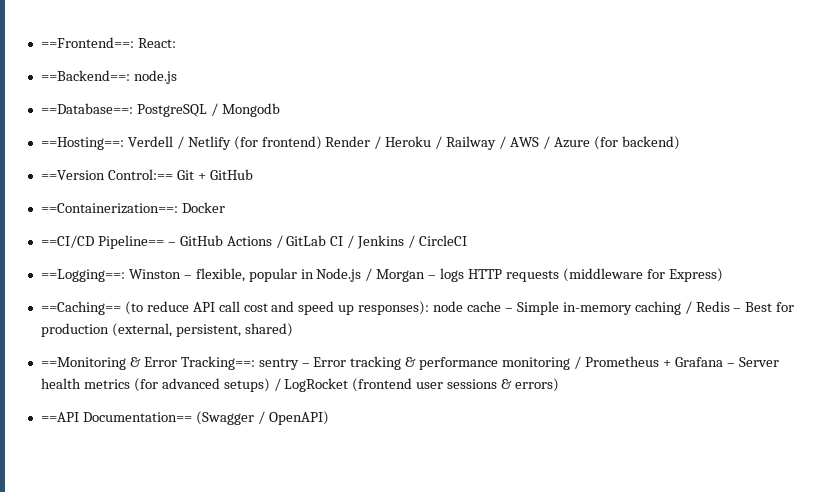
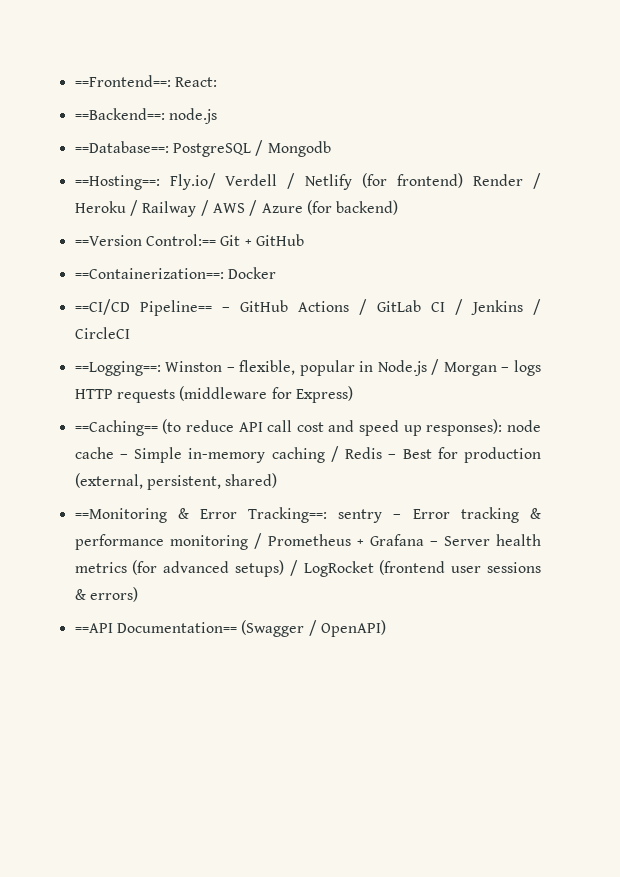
(124, 143) none -> [169,173,216,190] Fly.io/

